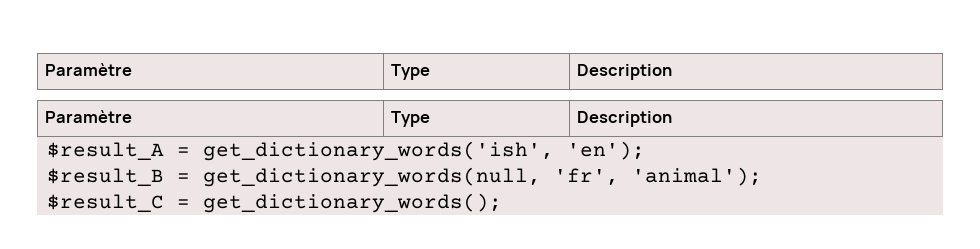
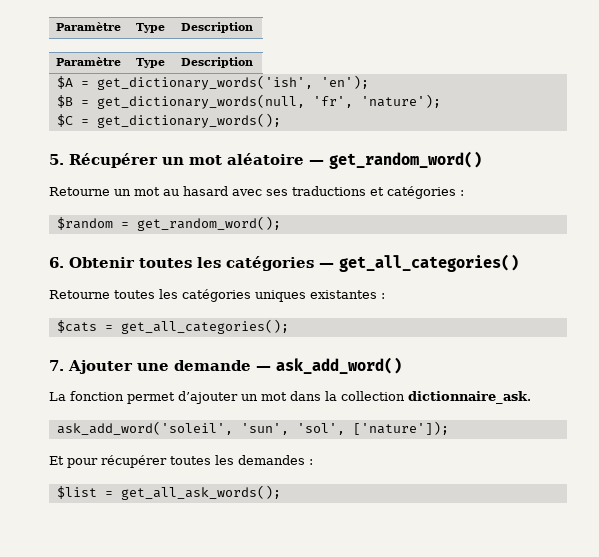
[46,142,164,160] $result_A -> [56,76,73,89] $A
[46,168,164,186] $result_B -> [56,95,73,108] $B
[631,167,762,186] [46,194,164,212] 'animal'); // $result_C -> [360,94,441,108] [56,114,73,127] 'nature'); // $C
(502, 203) none -> [49,151,482,169] [49,186,464,199] [56,216,281,231] [49,254,519,272] [49,289,385,302] [56,319,289,334] [49,357,402,374] [49,391,531,404] [56,421,449,435] [49,455,313,468] [56,485,281,500] // 5. Récupérer un mot aléatoire — get_random_word() // Retourne un mot au hasard avec ses traductions et catégories : // $random = get_random_word(); // 6. Obtenir toutes les catégories — get_all_categories() // Retourne toutes les catégories uniques existantes : // $cats = get_all_categories(); // 7. Ajouter une demande — ask_add_word() // La fonction permet d’ajouter un mot dans la collection dictionnaire_ask. // ask_add_word('soleil', 'sun', 'sol', ['nature']); // Et pour récupérer toutes les demandes : // $list = get_all_ask_words();

